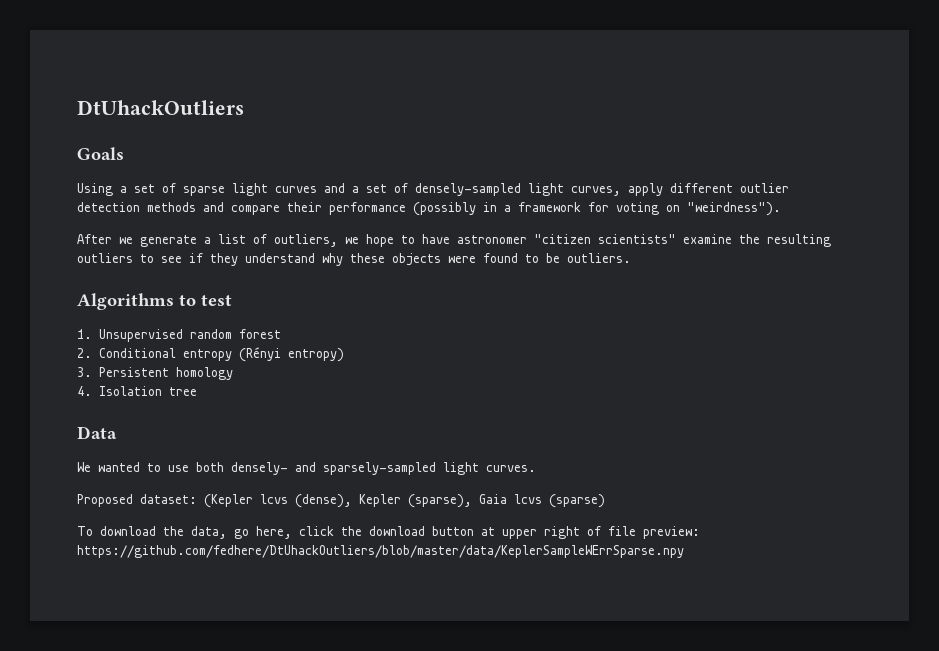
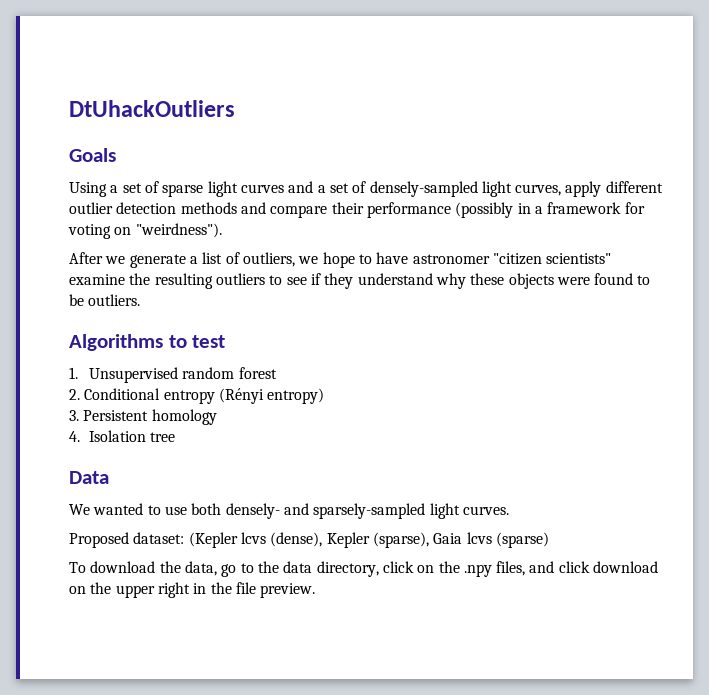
[256,526,700,539] [77,545,684,558] here, click the download button at upper right of file preview: https://github.com/fedhere/DtUhackOutliers/blob/master/data/KeplerSampleWErrSparse.npy -> [240,561,659,577] [69,582,316,598] to the data directory, click on the .npy files, and click download on the upper right in the file preview.

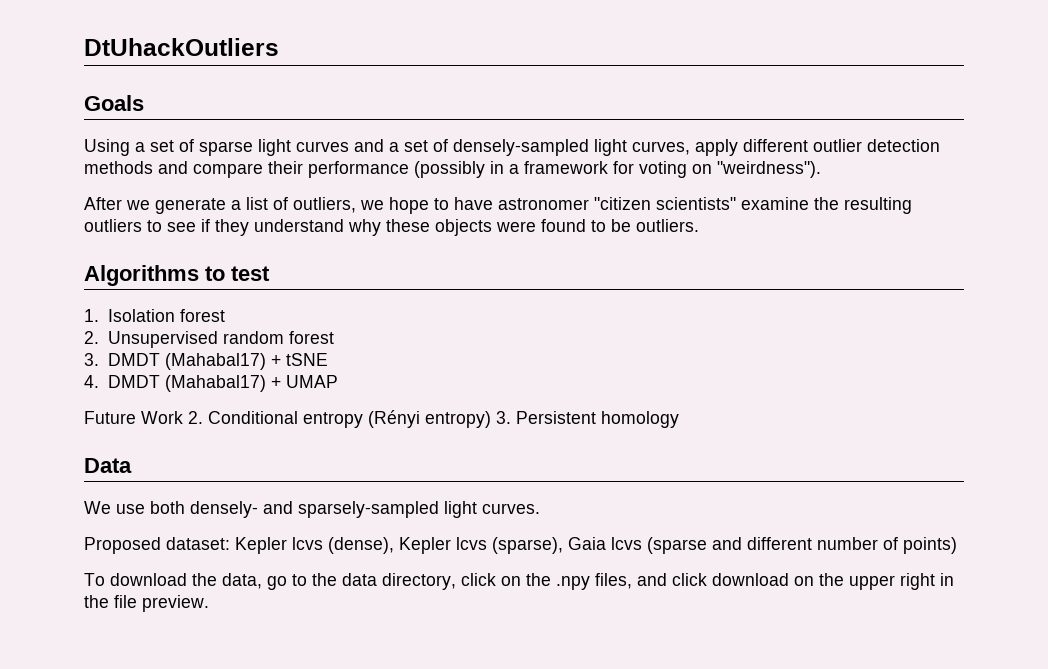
(78, 373) none -> [108,309,226,322] [84,331,99,344] Isolation forest // 2.
(277, 373) none -> [84,353,329,370] [84,375,339,392] [84,411,183,424] 3. DMDT (Mahabal17) + tSNE // 4. DMDT (Mahabal17) + UMAP // Future Work
(325, 396) // -> (491, 419) none
[69,430,176,442] // 4. Isolation tree -> (679, 419) none
[93,503,161,515] wanted to -> (111, 507) none
[188,532,238,548] (Kepler -> [235,537,287,554] Kepler
(370, 540) none -> [456,537,487,550] lcvs
[495,532,549,548] (sparse) -> [647,537,957,554] (sparse and different number of points)

